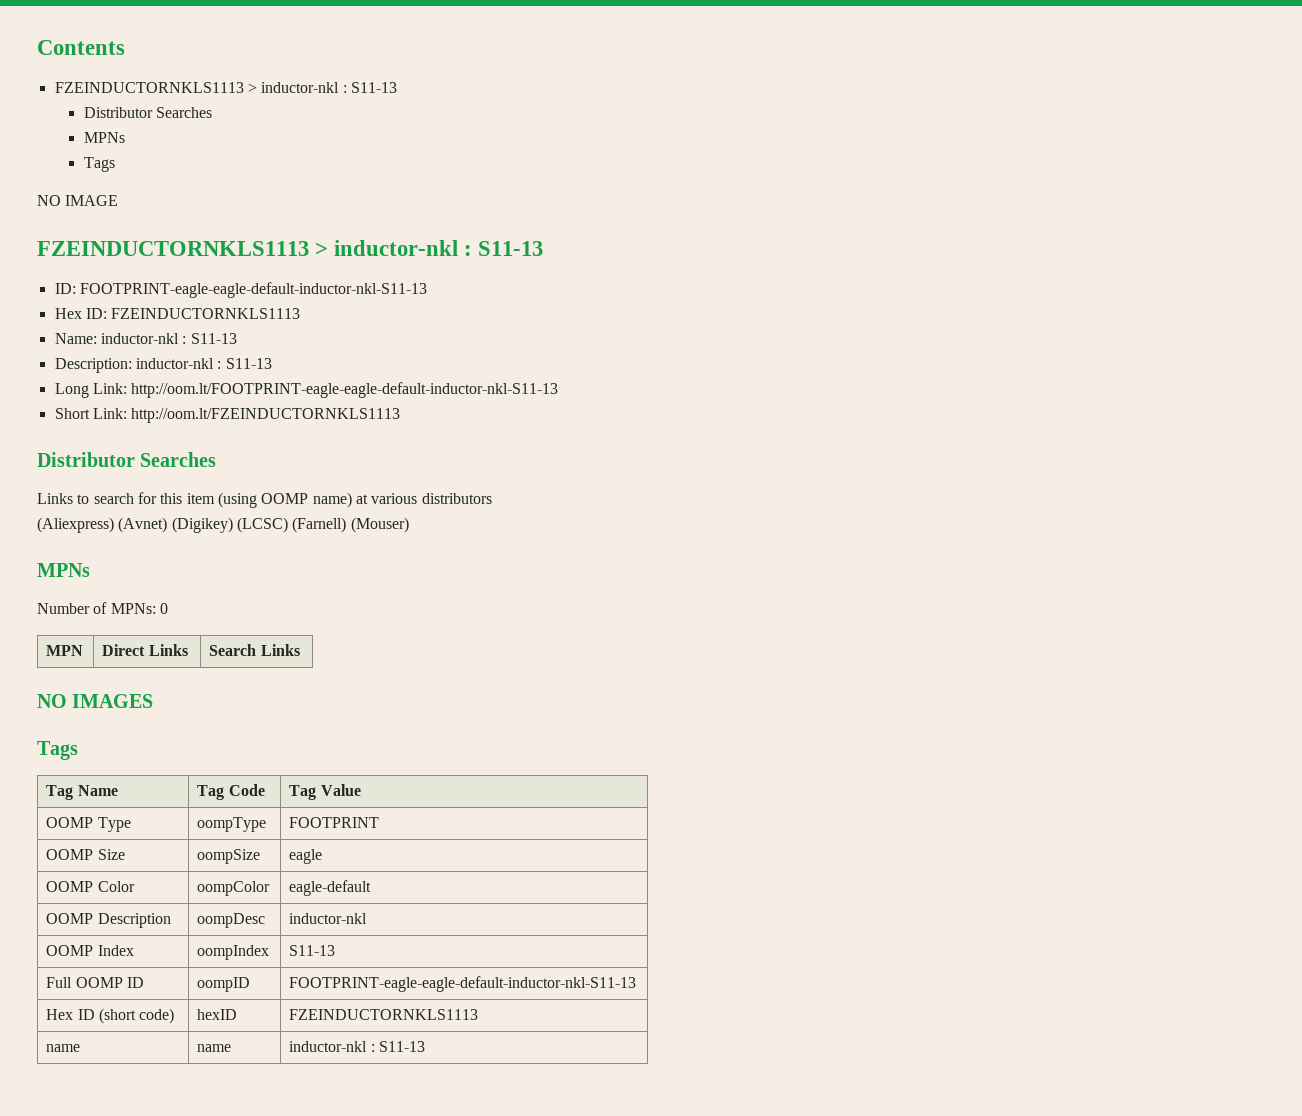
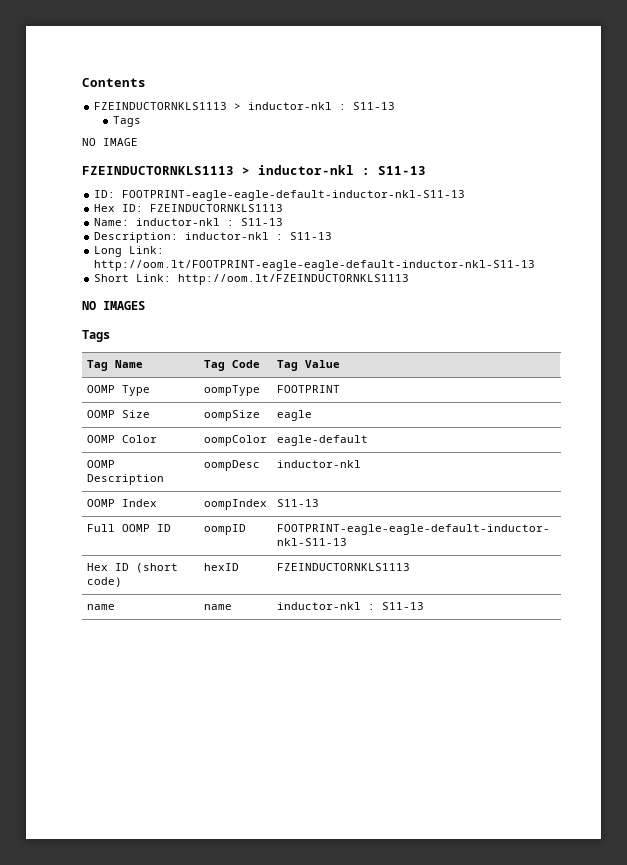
[83,107,212,118] [83,132,125,143] // Distributor Searches // MPNs -> (396, 106) none
[37,452,217,467] [37,492,492,508] [37,517,409,533] [37,563,90,577] [37,602,168,614] [46,645,84,656] [102,644,188,656] [209,644,300,656] // Distributor Searches // Links to search for this item (using OOMP name) at various distributors // (Aliexpress) (Avnet) (Digikey) (LCSC) (Farnell) (Mouser) // MPNs // Number of MPNs: 0 // MPN | Direct Links | Search Links -> (410, 279) none

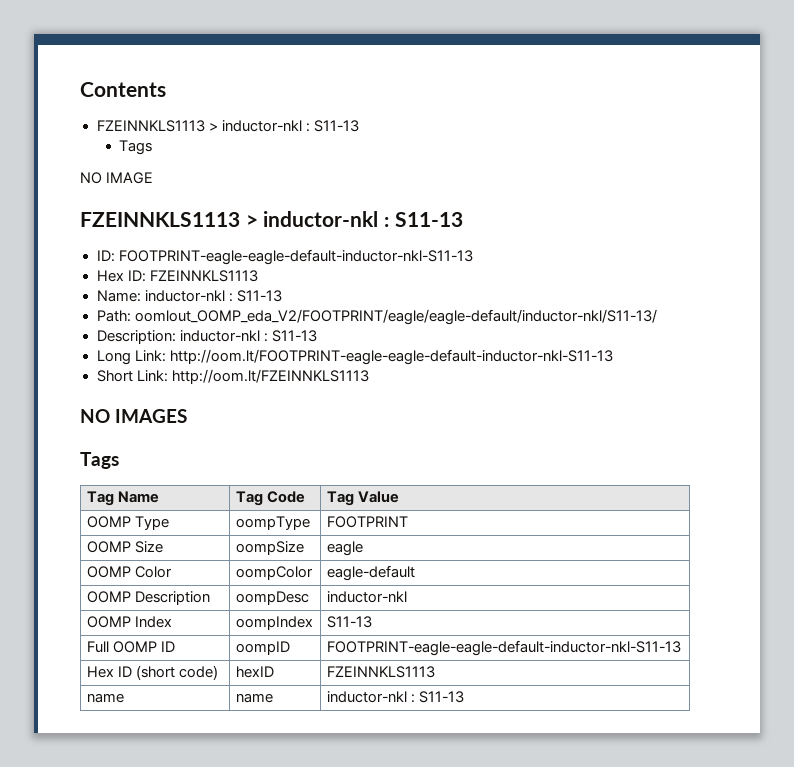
[94,102,228,110] FZEINDUCTORNKLS1113 -> [96,120,205,132] FZEINNKLS1113
[82,166,234,175] FZEINDUCTORNKLS1113 -> [80,212,240,227] FZEINNKLS1113
[150,204,284,212] FZEINDUCTORNKLS1113 -> [149,270,258,282] FZEINNKLS1113
(284, 222) none -> [96,309,657,325] // Path: oomlout_OOMP_eda_V2/FOOTPRINT/eagle/eagle-default/inductor-nkl/S11-13/
[178,274,410,285] http://oom.lt/FZEINDUCTORNKLS1113 -> [171,369,369,384] http://oom.lt/FZEINNKLS1113
[276,563,410,571] FZEINDUCTORNKLS1113 -> [326,666,435,678] FZEINNKLS1113

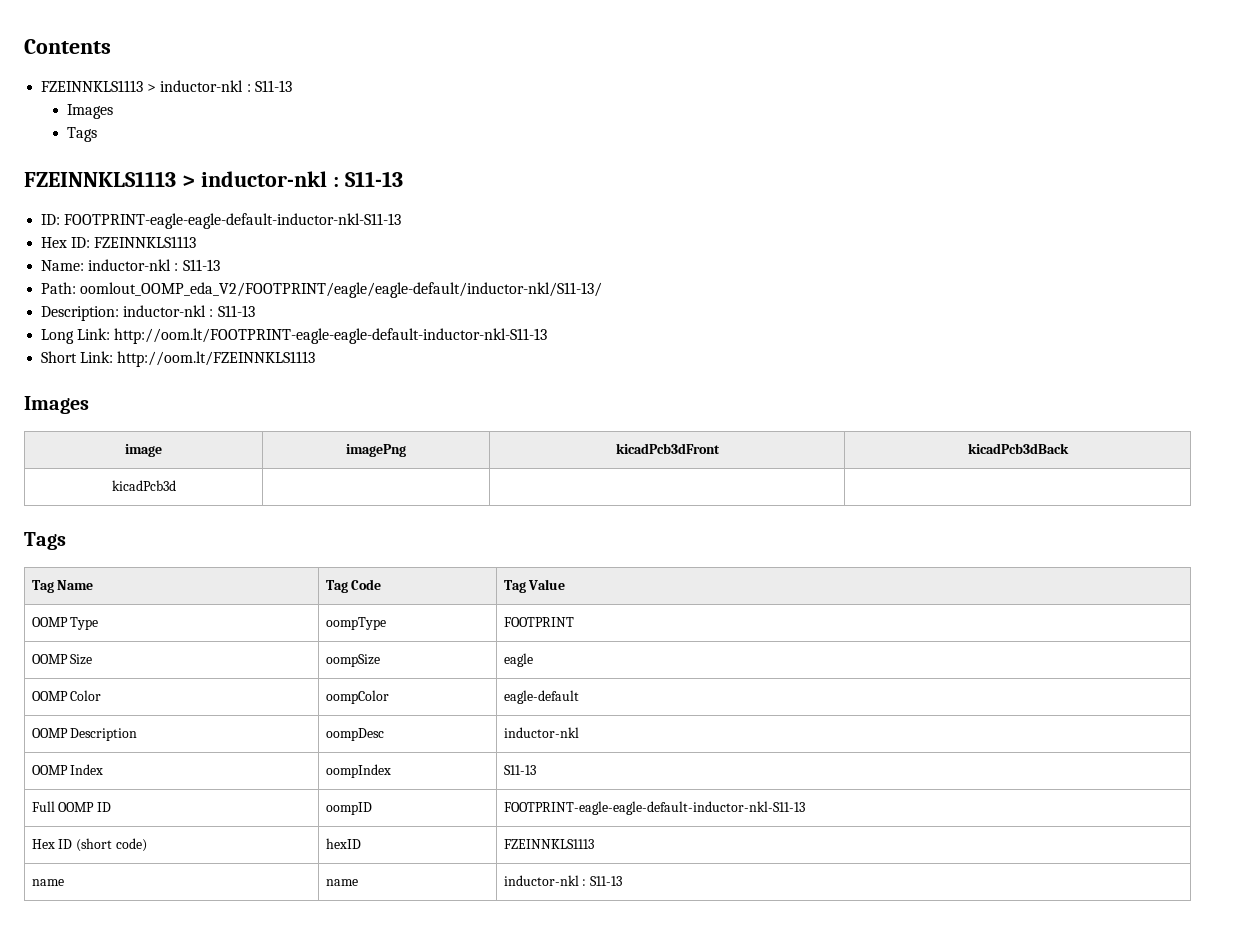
[119,140,153,155] [80,172,154,184] // Tags // NO IMAGE -> [66,104,113,119] [66,127,97,142] // Images // Tags
[80,409,187,423] NO IMAGES -> [24,396,89,414] [125,444,162,457] [346,444,406,457] [615,443,720,454] [967,443,1069,454] [111,480,176,491] Images // image | imagePng | kicadPcb3dFront | kicadPcb3dBack // kicadPcb3d | | |

